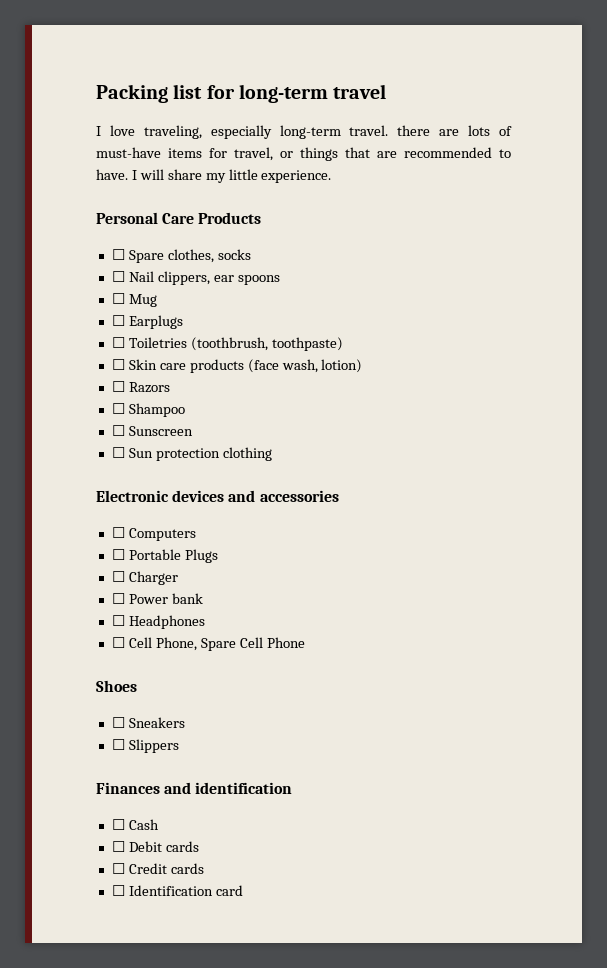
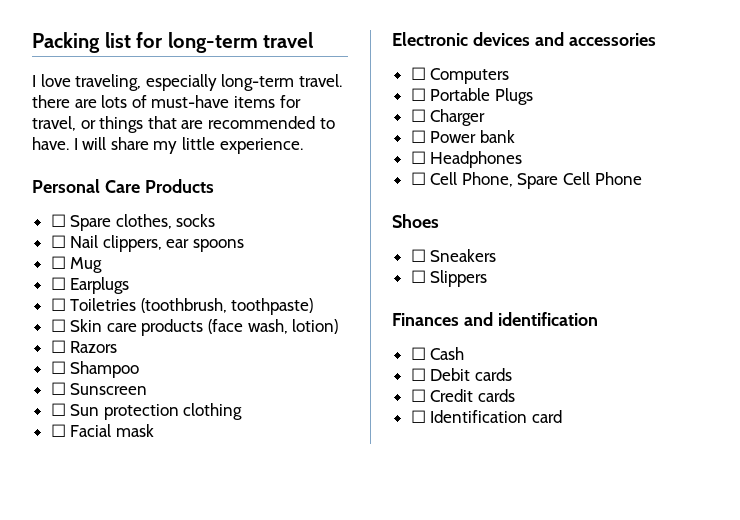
(272, 454) none -> [50,424,154,437] // ☐ Facial mask

